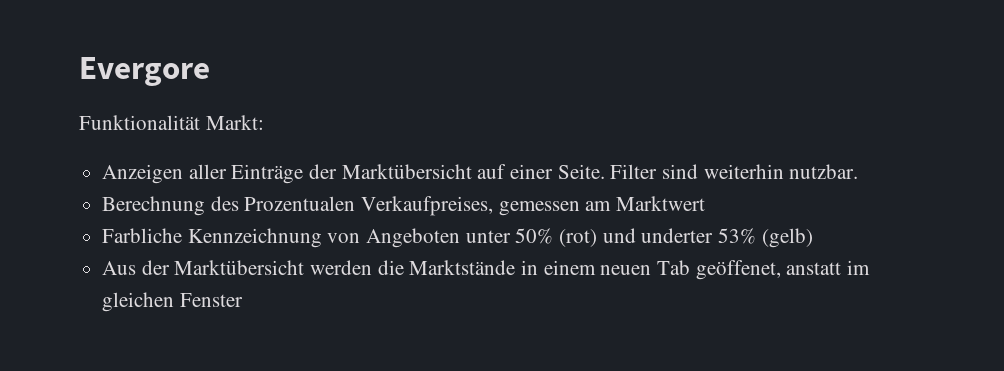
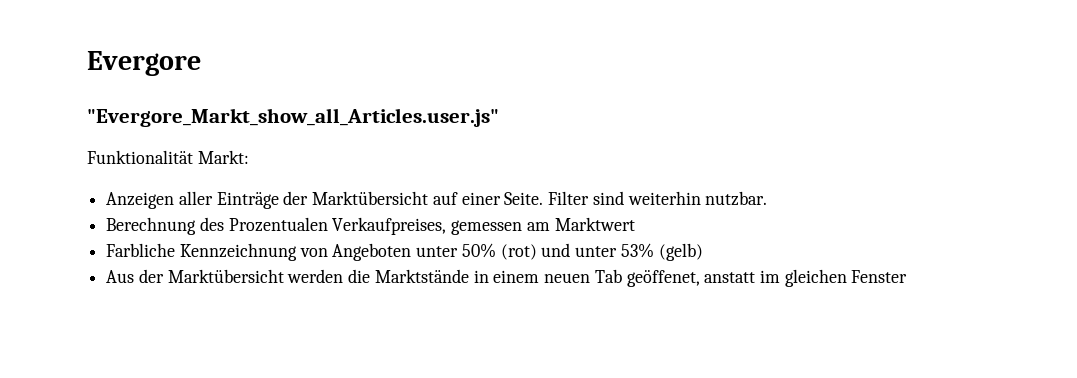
(210, 71) none -> [87,108,499,127] // "Evergore_Markt_show_all_Articles.user.js"
[641,228,714,243] underter -> [575,246,618,257] unter

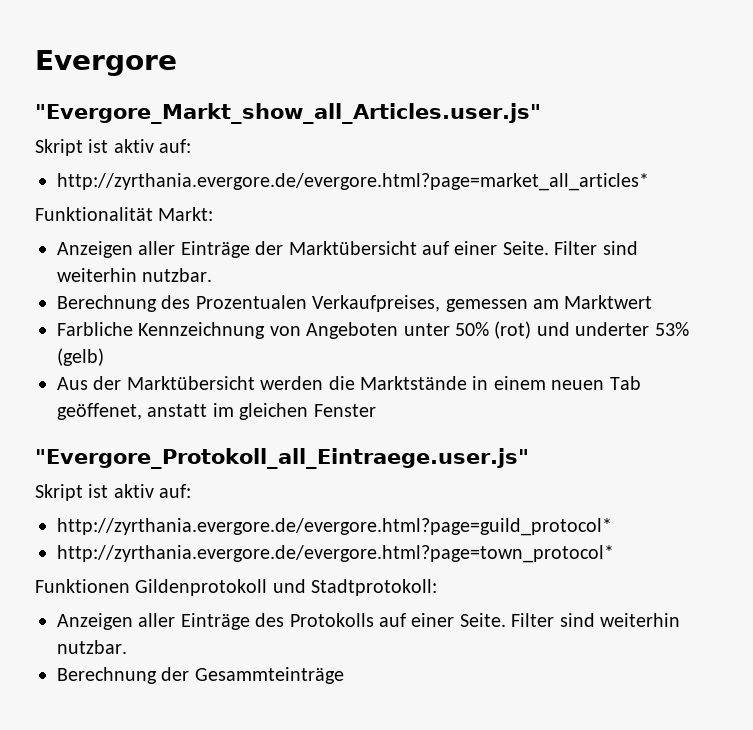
(499, 117) none -> [35,139,192,156] [57,173,649,191] // Skript ist aktiv auf: // http://zyrthania.evergore.de/evergore.html?page=market_all_articles*
[575,246,618,257] unter -> [575,322,650,336] underter
(908, 276) none -> [35,448,529,469] [35,484,192,501] [57,518,612,536] [57,545,614,563] [35,579,438,596] [57,613,680,630] [57,640,127,654] [57,667,344,684] // "Evergore_Protokoll_all_Eintraege.user.js" // Skript ist aktiv auf: // http://zyrthania.evergore.de/evergore.html?page=guild_protocol* // http://zyrthania.evergore.de/evergore.html?page=town_protocol* // Funktionen Gildenprotokoll und Stadtprotokoll: // Anzeigen aller Einträge des Protokolls auf einer Seite. Filter sind weiterhin nutzbar. // Berechnung der Gesammteinträge

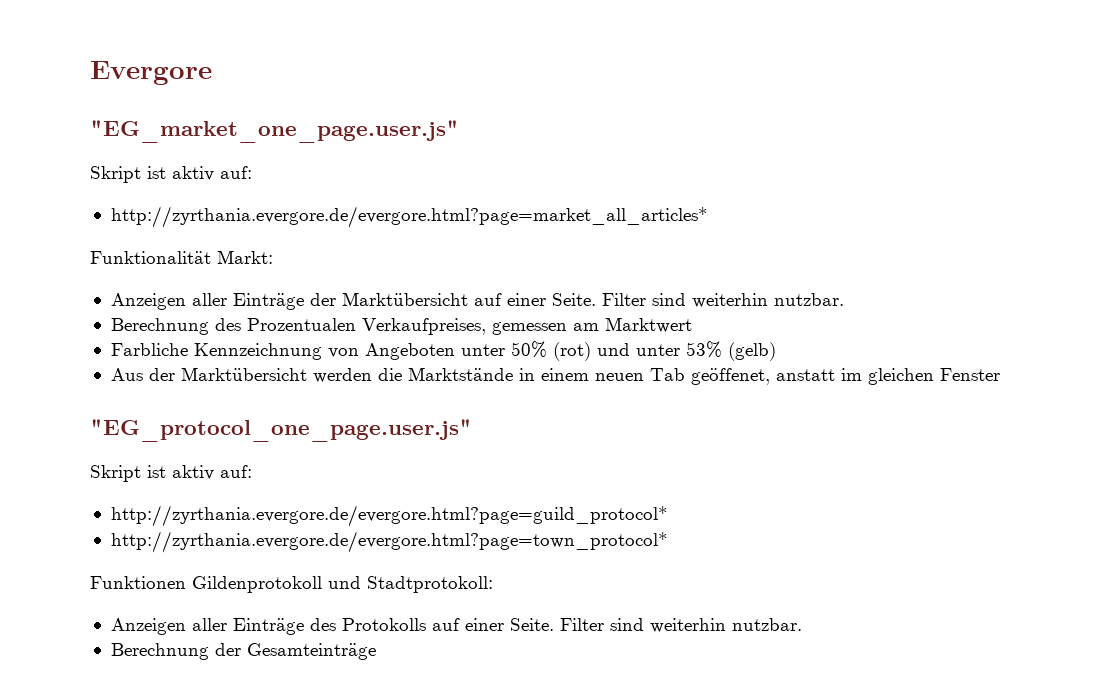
[35,103,541,124] "Evergore_Markt_show_all_Articles.user.js" -> [90,120,459,143] "EG_market_one_page.user.js"
[575,322,650,336] underter -> [635,344,680,356] unter
[35,448,529,469] "Evergore_Protokoll_all_Eintraege.user.js" -> [90,419,472,442] "EG_protocol_one_page.user.js"
[194,667,344,684] Gesammteinträge -> [246,643,376,660] Gesamteinträge

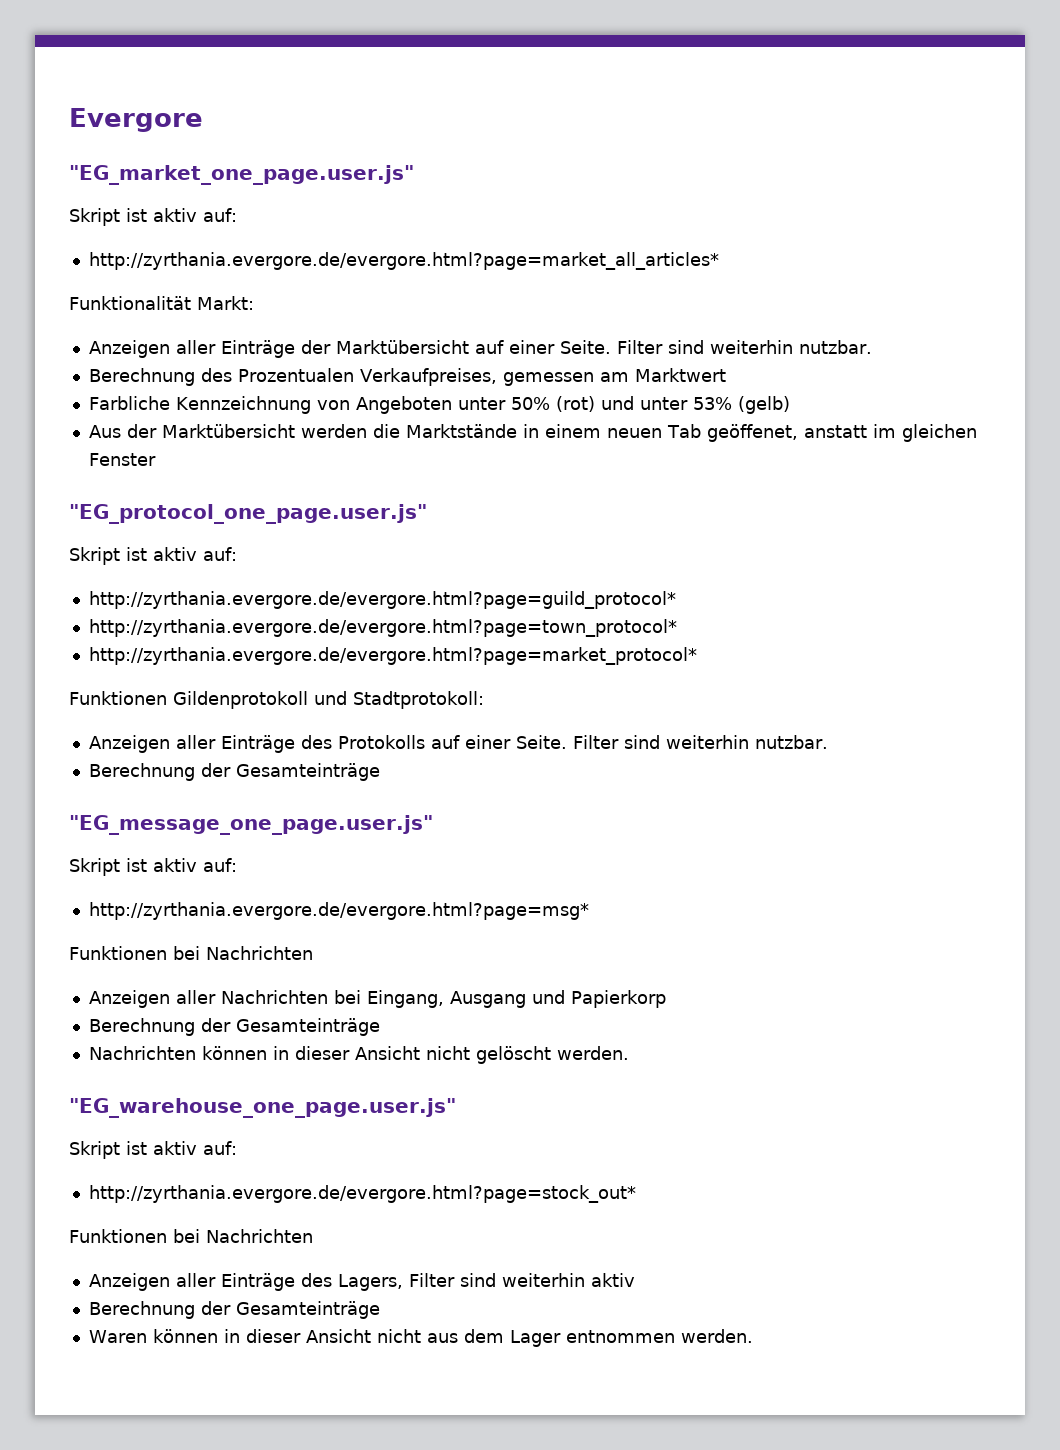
(668, 542) none -> [88,647,697,665] // http://zyrthania.evergore.de/evergore.html?page=market_protocol*
(376, 651) none -> [69,815,433,835] [69,858,237,876] [88,902,589,920] [69,946,313,960] [88,990,666,1008] [88,1018,380,1036] [88,1046,629,1064] [69,1098,456,1118] [69,1141,237,1159] [88,1185,636,1203] [69,1229,313,1243] [88,1273,635,1291] [88,1301,380,1319] [88,1329,753,1347] // "EG_message_one_page.user.js" // Skript ist aktiv auf: // http://zyrthania.evergore.de/evergore.html?page=msg* // Funktionen bei Nachrichten // Anzeigen aller Nachrichten bei Eingang, Ausgang und Papierkorp // Berechnung der Gesamteinträge // Nachrichten können in dieser Ansicht nicht gelöscht werden. // "EG_warehouse_one_page.user.js" // Skript ist aktiv auf: // http://zyrthania.evergore.de/evergore.html?page=stock_out* // Funktionen bei Nachrichten // Anzeigen aller Einträge des Lagers, Filter sind weiterhin aktiv // Berechnung der Gesamteinträge // Waren können in dieser Ansicht nicht aus dem Lager entnommen werden.

